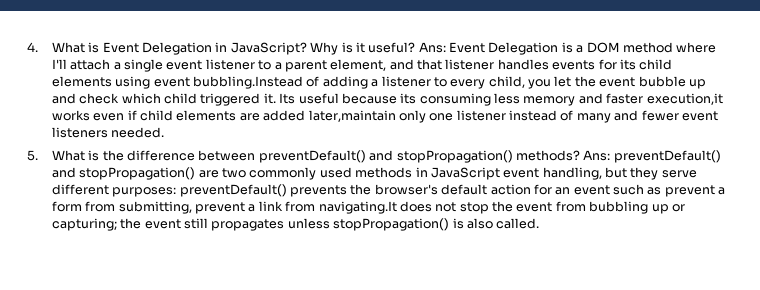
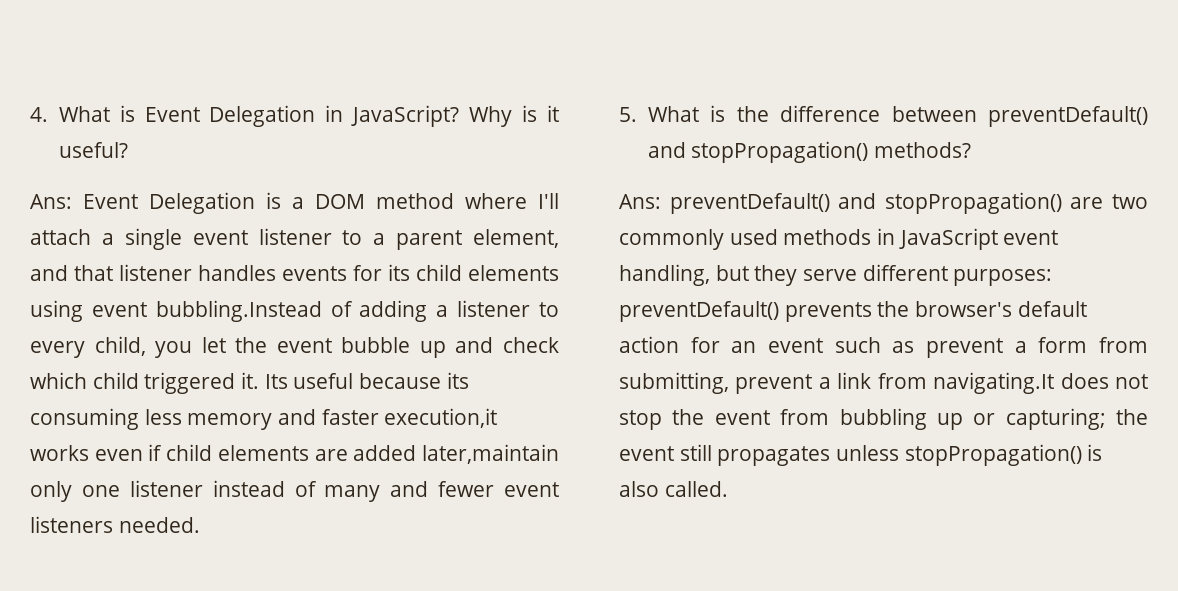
(416, 47) none -> (128, 150) //
(580, 155) none -> (972, 150) //

